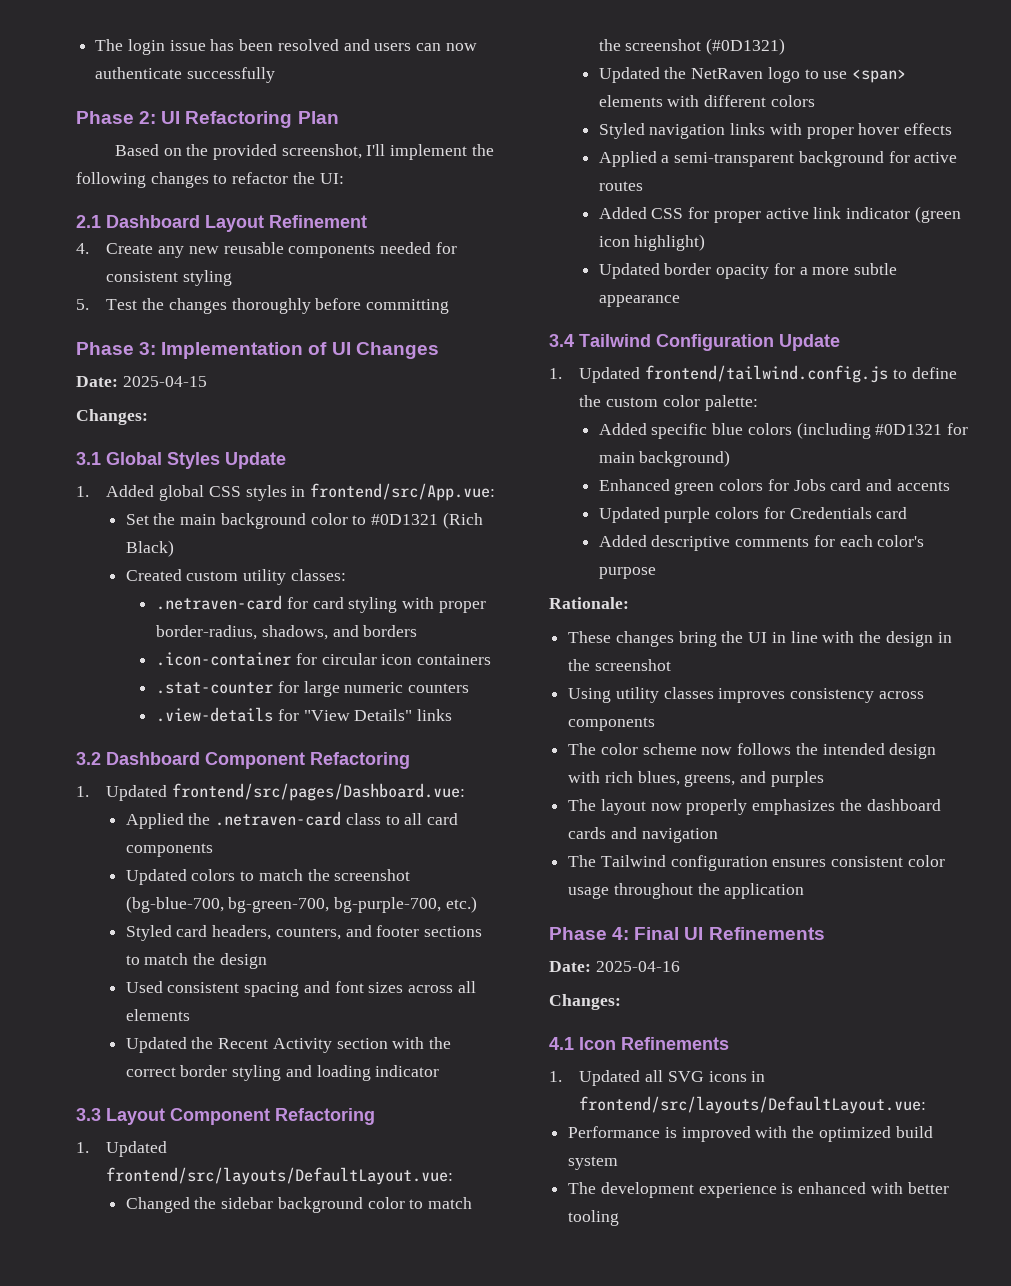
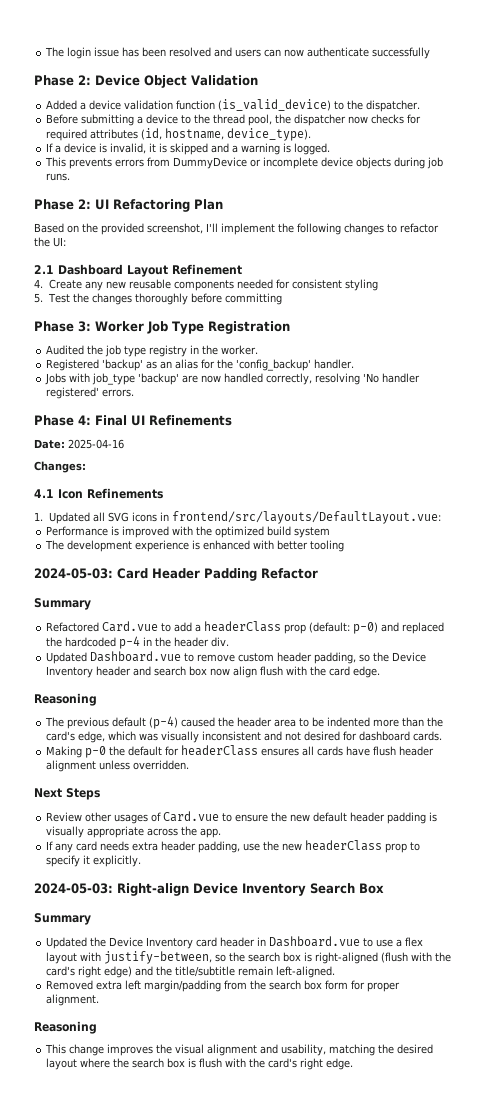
(275, 75) none -> [34,75,258,88] [46,99,421,112] [46,114,422,126] [46,128,312,141] [46,143,331,155] [45,157,444,169] [46,173,71,181] // Phase 2: Device Object Validation // Added a device validation function (is_valid_device) to the dispatcher. // Before submitting a device to the thread pool, the dispatcher now checks for required attributes (id, hostname, device_type). // If a device is invalid, it is skipped and a warning is logged. // This prevents errors from DummyDevice or incomplete device objects during job runs.
[161,342,439,359] [76,376,207,387] [76,409,148,425] [76,452,286,469] [76,483,496,501] [125,512,483,529] [125,540,174,557] [125,569,346,585] [156,595,486,613] [156,625,418,640] [156,652,492,666] [156,681,470,697] [156,707,453,722] [76,752,410,769] [76,783,466,801] [125,811,459,829] [125,843,213,857] [125,869,411,885] [125,896,477,913] [125,925,483,941] [125,953,267,969] [125,981,476,997] [125,1009,190,1021] [125,1037,452,1053] [125,1065,440,1081] [76,1108,375,1125] [76,1141,168,1157] [106,1167,454,1185] [125,1197,473,1213] [598,38,786,55] [598,67,907,83] [598,95,815,107] [598,123,953,139] [598,151,958,167] [598,181,643,191] [598,206,961,223] [598,234,706,251] [598,263,898,279] [598,295,680,307] [549,334,840,351] [549,365,957,383] [579,395,758,411] [598,422,969,439] [598,450,731,467] [598,479,950,495] [598,507,908,523] [598,535,925,551] [598,567,656,579] [549,597,629,609] [568,631,952,647] [568,659,671,671] [568,687,924,703] [568,717,656,731] [568,743,937,759] [568,771,824,787] [568,799,941,815] [568,827,718,843] [568,855,945,871] [568,883,805,899] Implementation of UI Changes // Date: 2025-04-15 // Changes: // 3.1 Global Styles Update // 1. Added global CSS styles in frontend/src/App.vue: // Set the main background color to #0D1321 (Rich Black) // Created custom utility classes: // .netraven-card for card styling with proper border-radius, shadows, and borders // .icon-container for circular icon containers // .stat-counter for large numeric counters // .view-details for "View Details" links // 3.2 Dashboard Component Refactoring // 1. Updated frontend/src/pages/Dashboard.vue: // Applied the .netraven-card class to all card components // Updated colors to match the screenshot (bg-blue-700, bg-green-700, bg-purple-700, etc.) // Styled card headers, counters, and footer sections to match the design // Used consistent spacing and font sizes across all elements // Updated the Recent Activity section with the correct border styling and loading indicator // 3.3 Layout Component Refactoring // 1. Updated frontend/src/layouts/DefaultLayout.vue: // Changed the sidebar background color to match the screenshot (#0D1321) // Updated the NetRaven logo to use <span> elements with different colors // Styled navigation links with proper hover effects // Applied a semi-transparent background for active routes // Added CSS for proper active link indicator (green icon highlight) // Updated border opacity for a more subtle appearance // 3.4 Tailwind Configuration Update // 1. Updated frontend/tailwind.config.js to define the custom color palette: // Added specific blue colors (including #0D1321 for main background) // Enhanced green colors for Jobs card and accents // Updated purple colors for Credentials card // Added descriptive comments for each color's purpose // Rationale: // These changes bring the UI in line with the design in the screenshot // Using utility classes improves consistency across components // The color scheme now follows the intended design with rich blues, greens, and purples // The layout now properly emphasizes the dashboard cards and navigation // The Tailwind configuration ensures consistent color usage throughout the application -> [95,321,290,334] [46,345,259,357] [46,359,355,371] [45,373,421,385] [46,387,135,399] Worker Job Type Registration // Audited the job type registry in the worker. // Registered 'backup' as an alias for the 'config_backup' handler. // Jobs with job_type 'backup' are now handled correctly, resolving 'No handler registered' errors.
(620, 1218) none -> [34,568,318,581] [34,598,91,610] [46,621,445,634] [46,636,230,649] [46,651,427,664] [46,666,381,678] [34,693,97,706] [45,716,444,729] [46,731,443,743] [46,745,435,758] [46,760,190,772] [34,788,100,800] [46,811,438,824] [46,826,222,838] [46,840,421,853] [46,855,142,867] [34,883,384,896] [34,913,91,925] [46,936,424,949] [46,951,452,964] [46,966,336,978] [46,980,401,992] [46,994,100,1006] [34,1021,97,1034] [45,1044,434,1056] [46,1058,354,1070] // 2024-05-03: Card Header Padding Refactor // Summary // Refactored Card.vue to add a headerClass prop (default: p-0) and replaced the hardcoded p-4 in the header div. // Updated Dashboard.vue to remove custom header padding, so the Device Inventory header and search box now align flush with the card edge. // Reasoning // The previous default (p-4) caused the header area to be indented more than the card's edge, which was visually inconsistent and not desired for dashboard cards. // Making p-0 the default for headerClass ensures all cards have flush header alignment unless overridden. // Next Steps // Review other usages of Card.vue to ensure the new default header padding is visually appropriate across the app. // If any card needs extra header padding, use the new headerClass prop to specify it explicitly. // 2024-05-03: Right-align Device Inventory Search Box // Summary // Updated the Device Inventory card header in Dashboard.vue to use a flex layout with justify-between, so the search box is right-aligned (flush with the card's right edge) and the title/subtitle remain left-aligned. // Removed extra left margin/padding from the search box form for proper alignment. // Reasoning // This change improves the visual alignment and usability, matching the desired layout where the search box is flush with the card's right edge.

